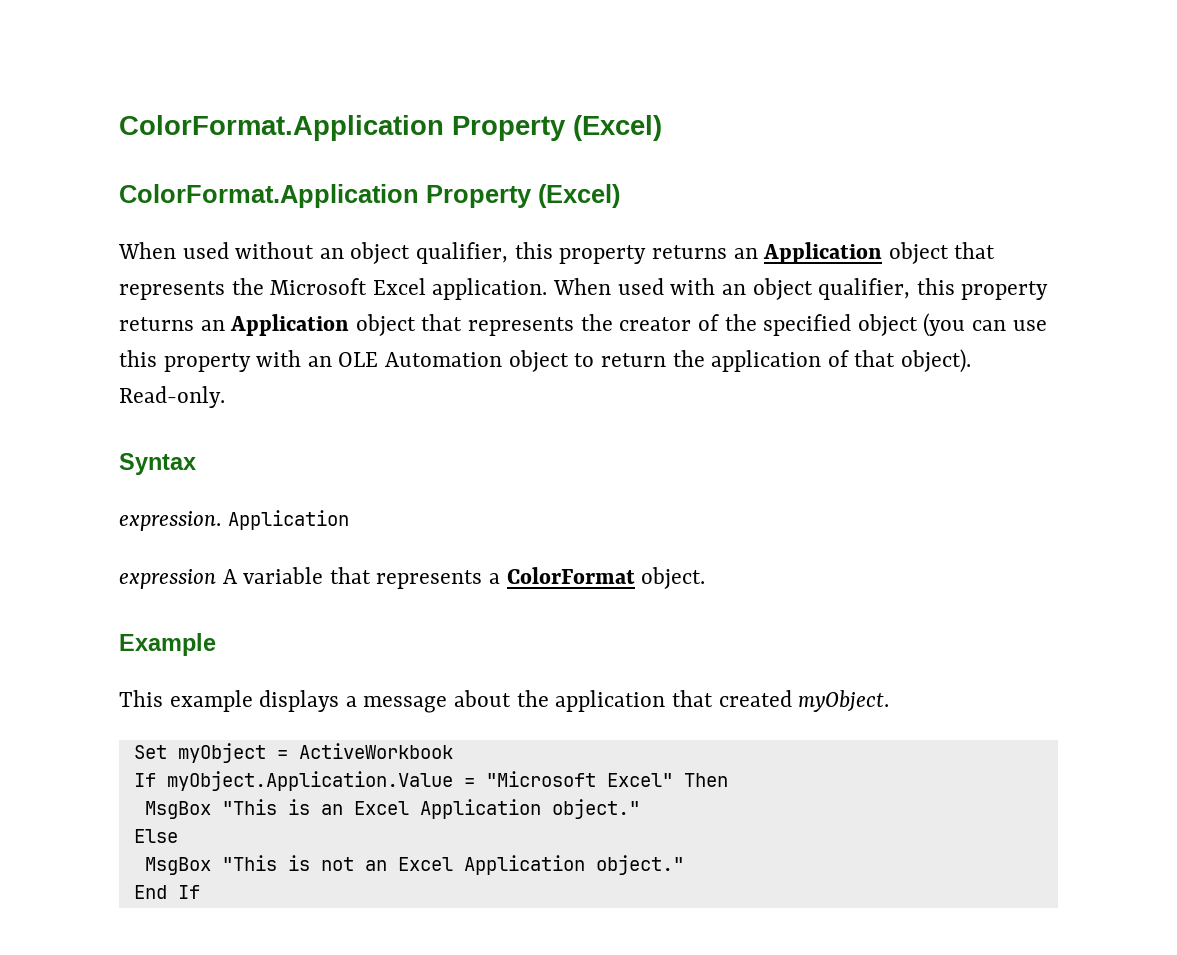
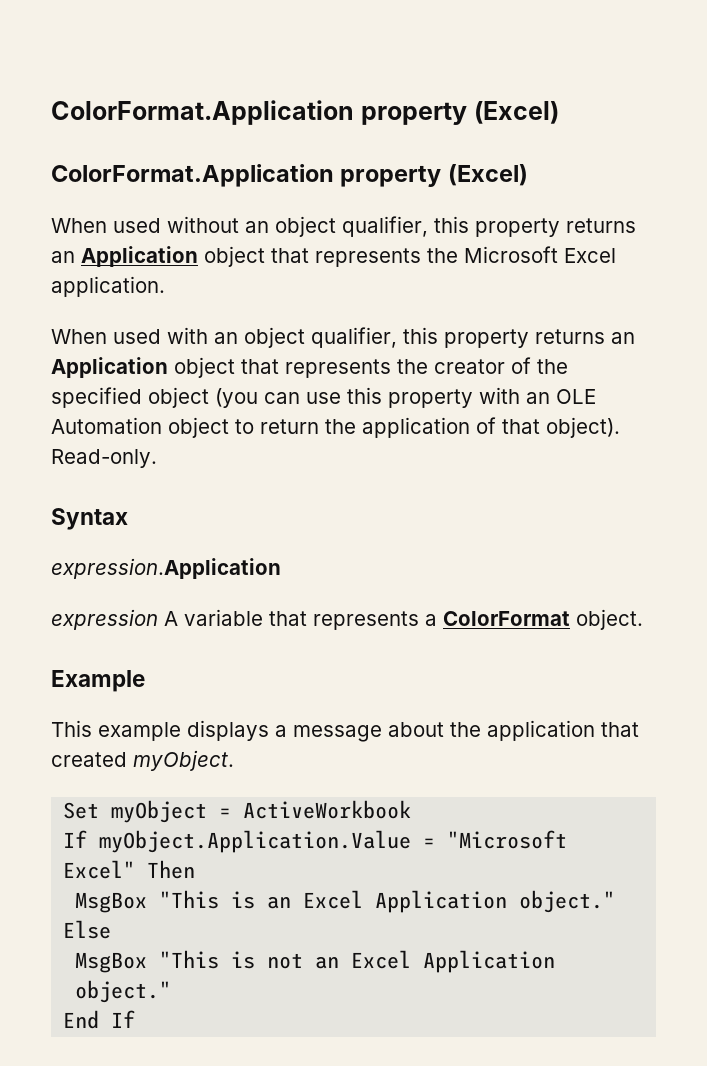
[119,115,566,141] ColorFormat.Application Property -> [51,100,467,125] ColorFormat.Application property
[426,185,532,208] Property -> [340,165,442,187] property
(548, 289) none -> (165, 286) //
[119,510,349,531] expression. Application -> [51,558,281,579] expression.Application

